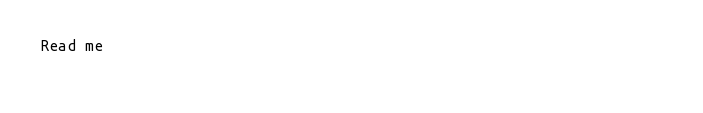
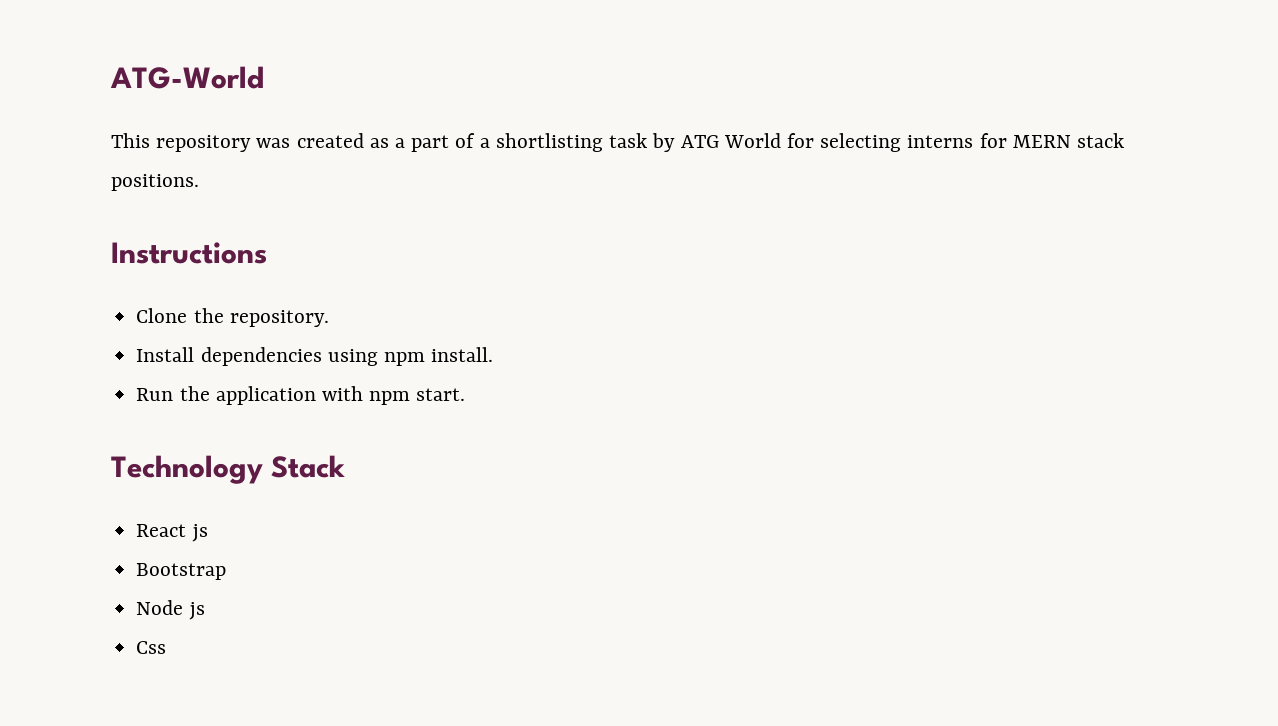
[40,39,103,51] Read me -> [110,66,264,89] [111,133,1124,152] [111,174,199,191] [111,242,267,264] [136,308,329,327] [136,347,494,366] [136,386,466,405] [111,455,346,484] [136,524,208,542] [136,563,227,580] [136,600,205,620] [136,641,167,654] ATG-World // This repository was created as a part of a shortlisting task by ATG World for selecting interns for MERN stack positions. // Instructions // Clone the repository. // Install dependencies using npm install. // Run the application with npm start. // Technology Stack // React js // Bootstrap // Node js // Css

